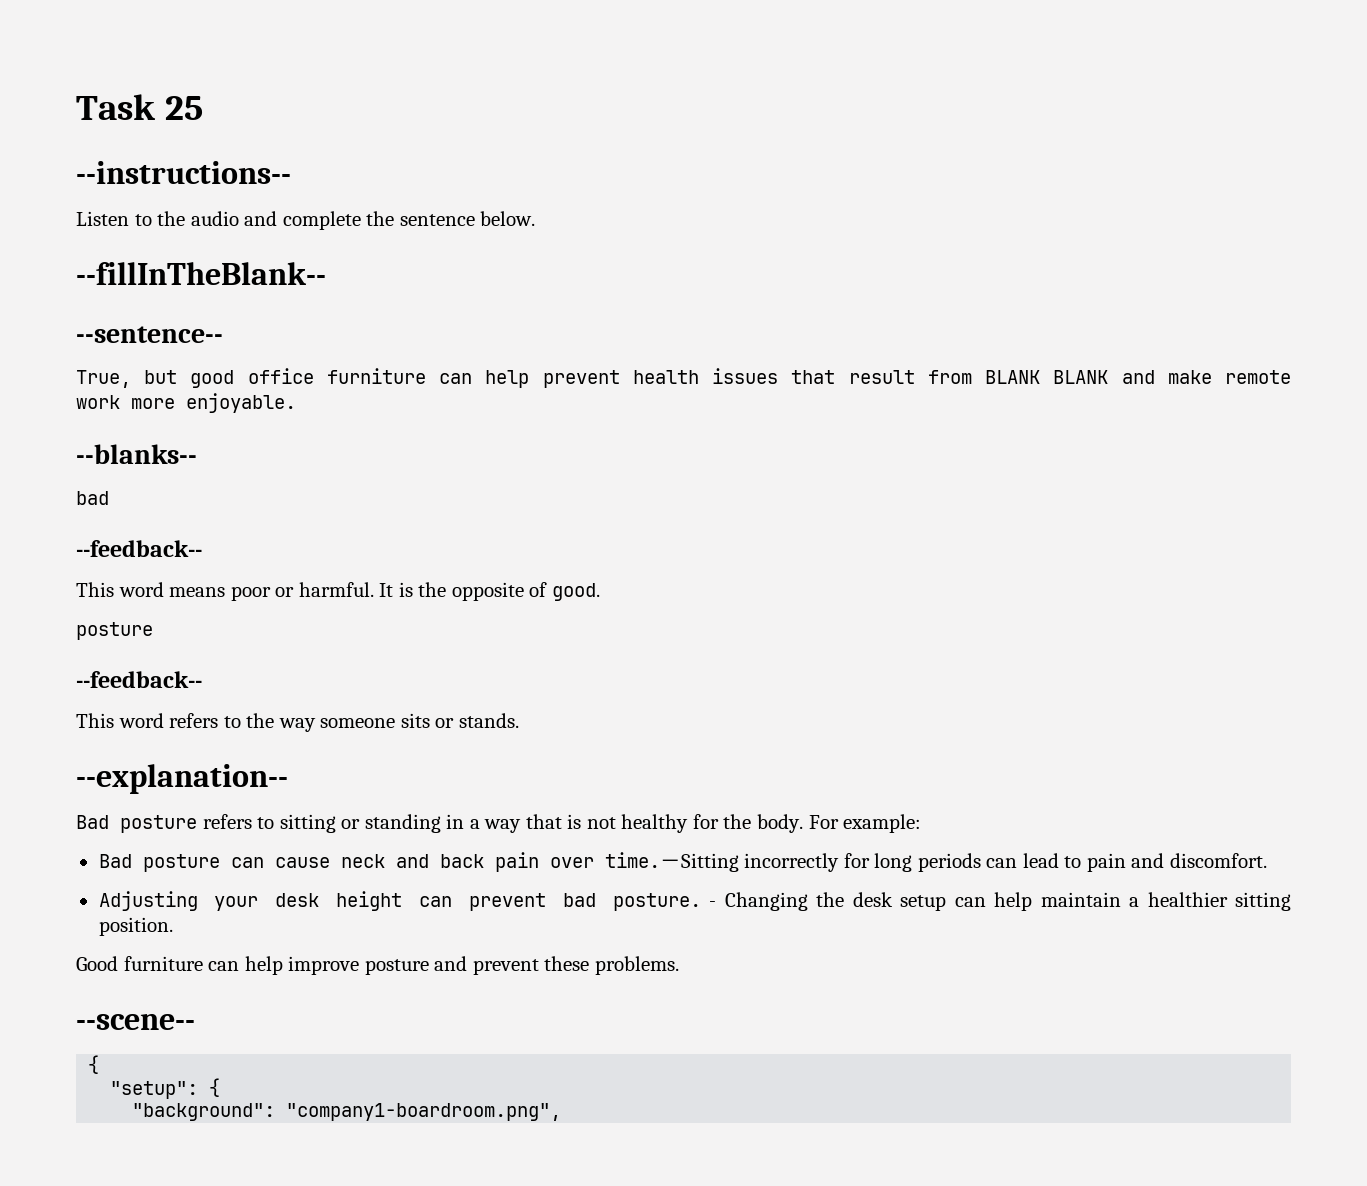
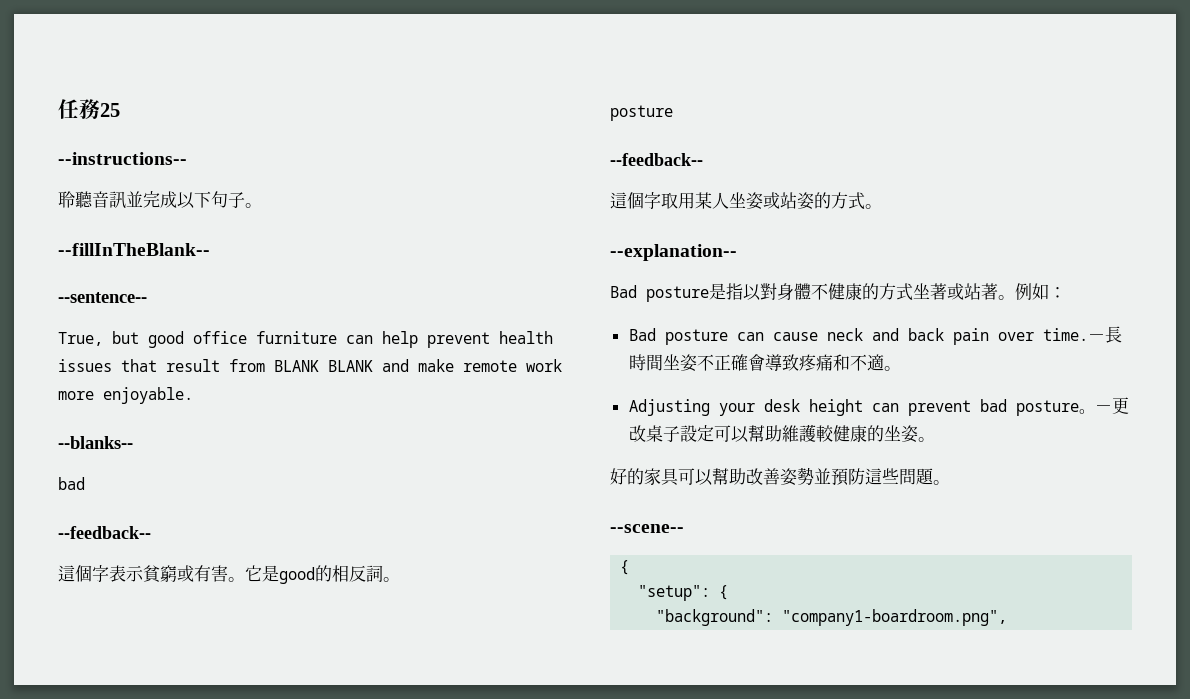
[76,94,156,120] Task -> [58,99,100,119] 任務
[76,211,536,230] Listen to the audio and complete the sentence below. -> [58,191,262,209] 聆聽音訊並完成以下句子。
[76,582,600,601] [76,622,153,640] [76,671,202,688] [76,713,519,732] [76,764,288,794] [76,814,922,833] This word means poor or harmful. It is the opposite of good. // posture // --feedback-- // This word refers to the way someone sits or stands. // --explanation-- // Bad posture refers to sitting or standing in a way that is not healthy for the body. For example: -> [58,565,400,584] [610,105,673,121] [610,153,703,166] [610,192,882,210] [610,244,737,261] [610,283,1066,302] 這個字表示貧窮或有害。它是good的相反詞。 // posture // --feedback-- // 這個字取用某人坐姿或站姿的方式。 // --explanation-- // Bad posture是指以對身體不健康的方式坐著或站著。例如：
[680,853,1267,872] Sitting incorrectly for long periods can lead to pain and discomfort. -> [1104,326,1122,343] [628,354,901,372] 長時間坐姿不正確會導致疼痛和不適。
[612,892,1292,911] [98,917,173,936] [76,956,679,975] posture. - Changing the desk setup can help maintain a healthier sitting position. // Good furniture can help improve posture and prevent these problems. -> [1015,397,1129,416] [628,424,935,443] [610,467,950,486] posture。－更改桌子設定可以幫助維護較健康的坐姿。 // 好的家具可以幫助改善姿勢並預防這些問題。

